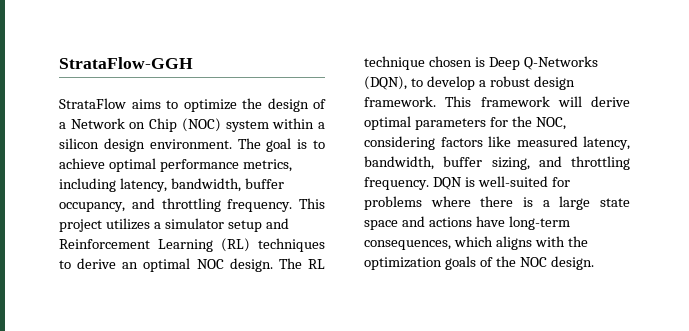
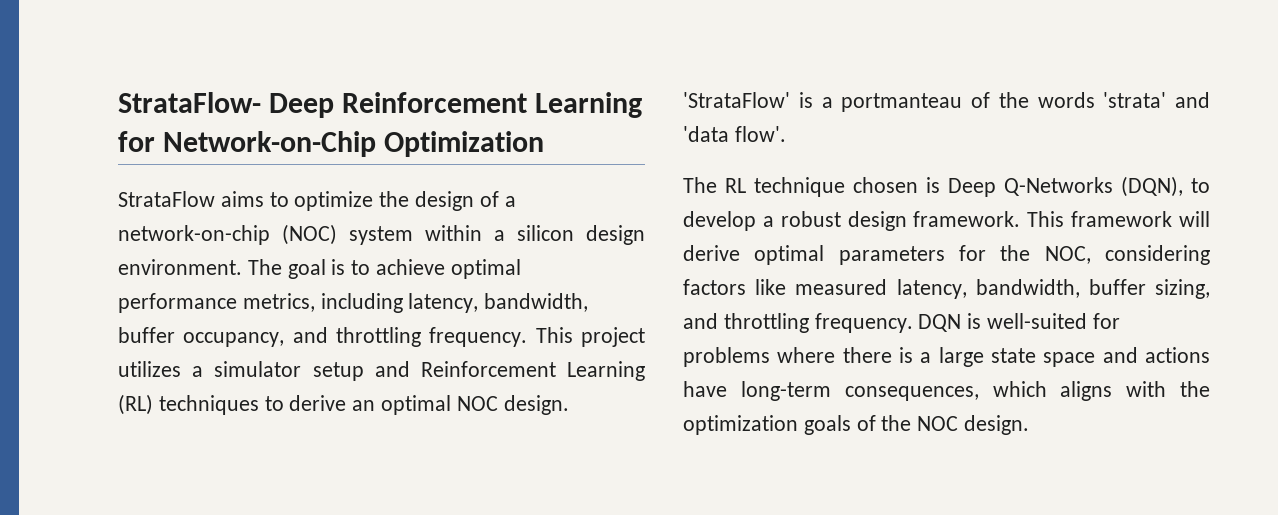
[59,57,193,69] StrataFlow-GGH -> [118,92,643,118] [118,131,545,157] StrataFlow- Deep Reinforcement Learning for Network-on-Chip Optimization
[70,118,178,132] Network on Chip -> [118,225,270,245] network-on-chip
(273, 265) none -> [683,92,1210,112] [683,126,786,142] 'StrataFlow' is a portmanteau of the words 'strata' and 'data flow'. //

